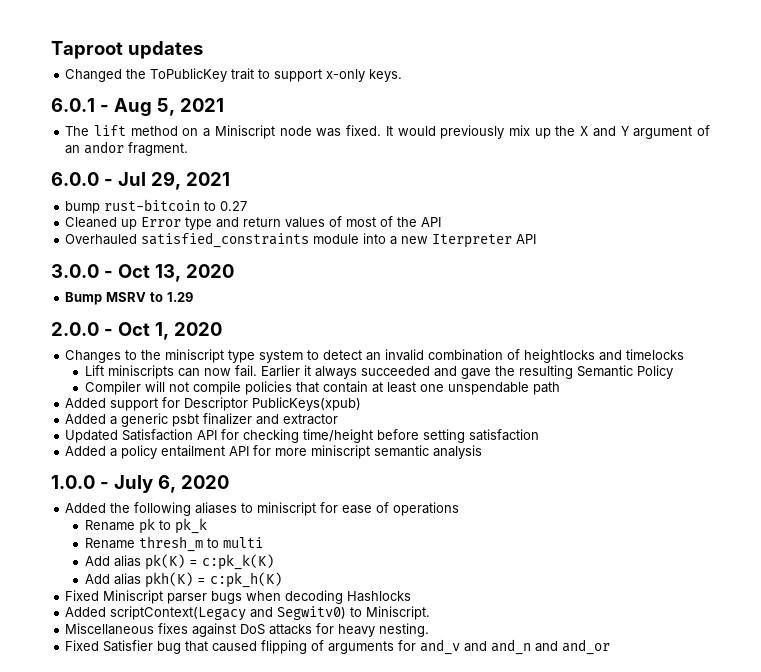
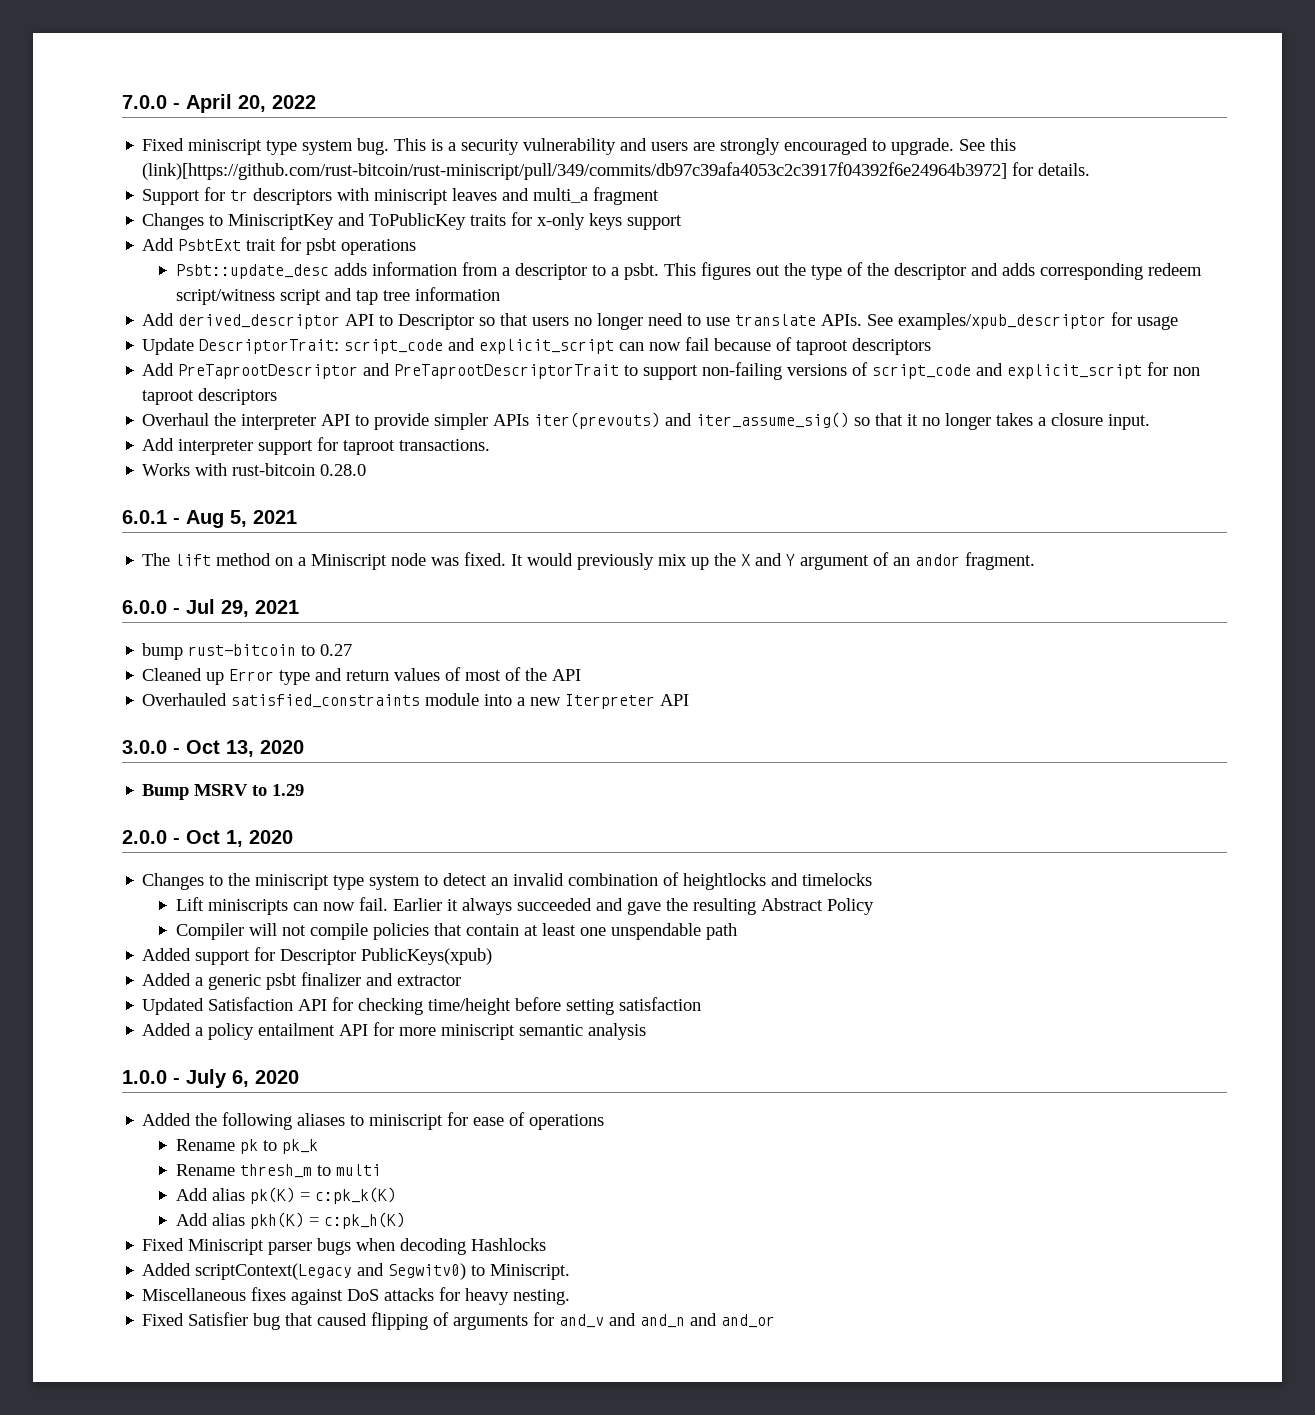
[51,41,203,59] [65,68,403,82] Taproot updates // Changed the ToPublicKey trait to support x-only keys. -> [122,94,316,113] [142,138,1017,155] [142,162,1091,180] [142,187,660,205] [142,212,683,230] [142,237,417,255] [175,262,1202,280] [175,287,500,305] [142,312,1179,330] [142,337,932,355] [142,362,1201,380] [142,388,278,405] [142,412,1151,430] [142,437,491,455] [142,463,367,476] 7.0.0 - April 20, 2022 // Fixed miniscript type system bug. This is a security vulnerability and users are strongly encouraged to upgrade. See this (link)[https://github.com/rust-bitcoin/rust-miniscript/pull/349/commits/db97c39afa4053c2c3917f04392f6e24964b3972] for details. // Support for tr descriptors with miniscript leaves and multi_a fragment // Changes to MiniscriptKey and ToPublicKey traits for x-only keys support // Add PsbtExt trait for psbt operations // Psbt::update_desc adds information from a descriptor to a psbt. This figures out the type of the descriptor and adds corresponding redeem script/witness script and tap tree information // Add derived_descriptor API to Descriptor so that users no longer need to use translate APIs. See examples/xpub_descriptor for usage // Update DescriptorTrait: script_code and explicit_script can now fail because of taproot descriptors // Add PreTaprootDescriptor and PreTaprootDescriptorTrait to support non-failing versions of script_code and explicit_script for non taproot descriptors // Overhaul the interpreter API to provide simpler APIs iter(prevouts) and iter_assume_sig() so that it no longer takes a closure input. // Add interpreter support for taproot transactions. // Works with rust-bitcoin 0.28.0
[577,365,634,377] Semantic -> [760,898,823,911] Abstract

